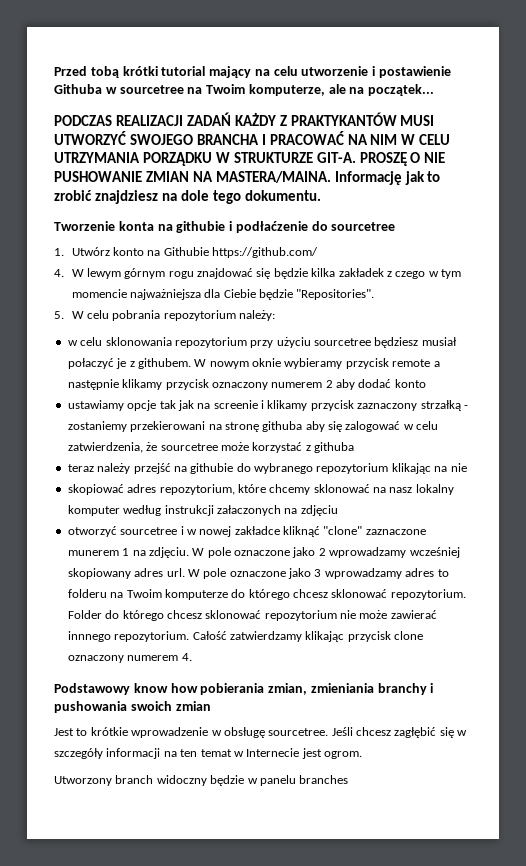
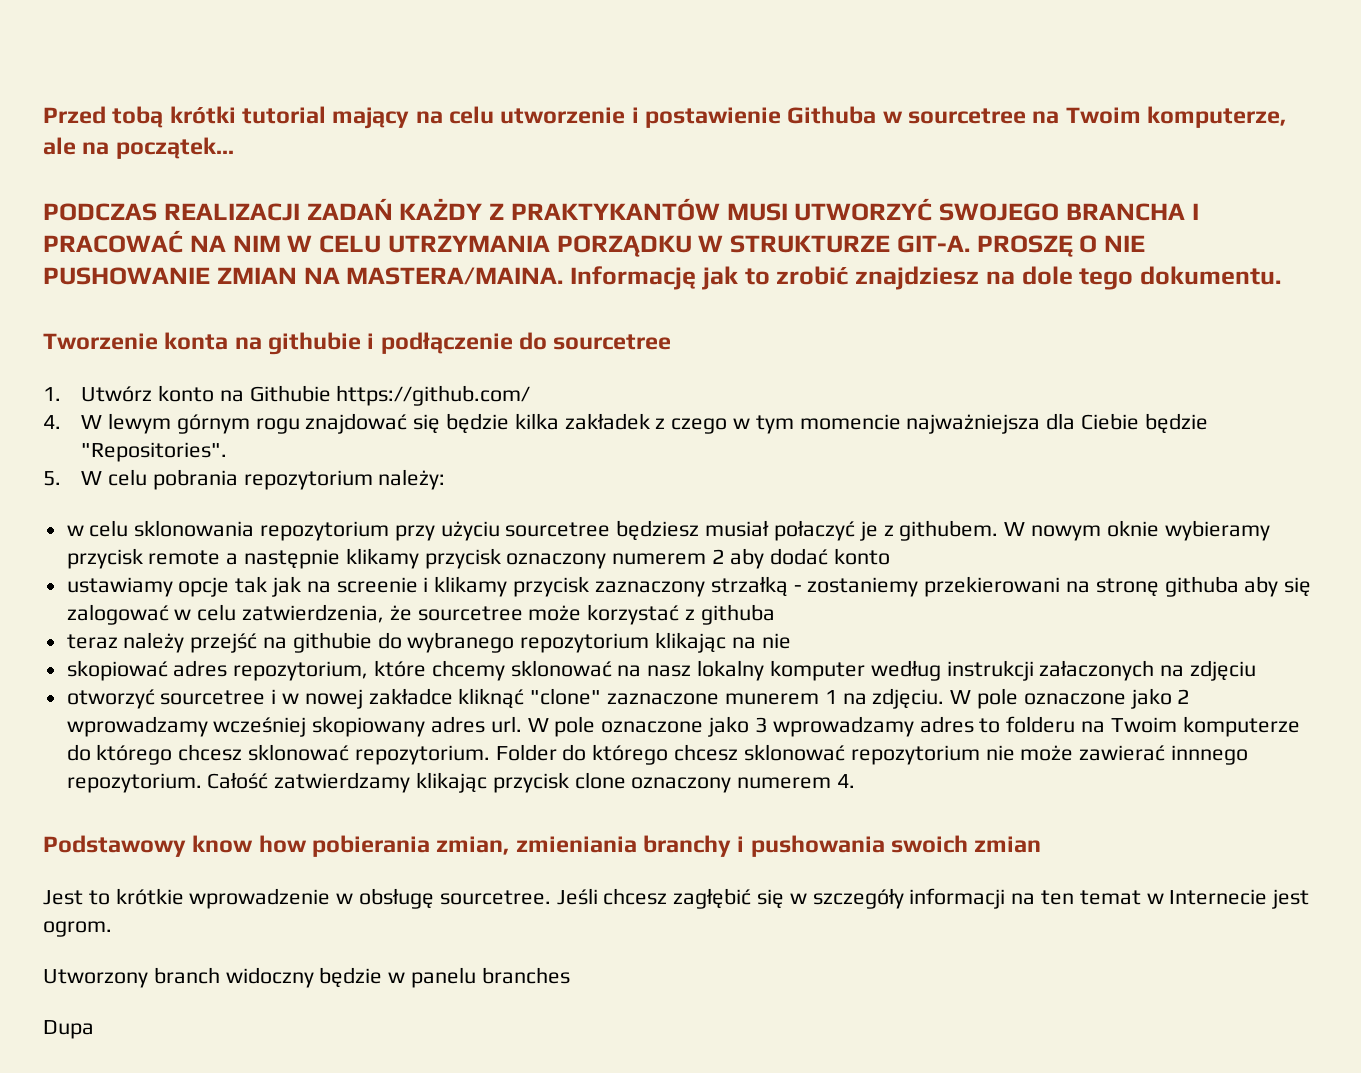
[235,221,308,233] podłaćzenie -> [380,332,513,354] podłączenie
(349, 779) none -> [43,1020,94,1039] // Dupa

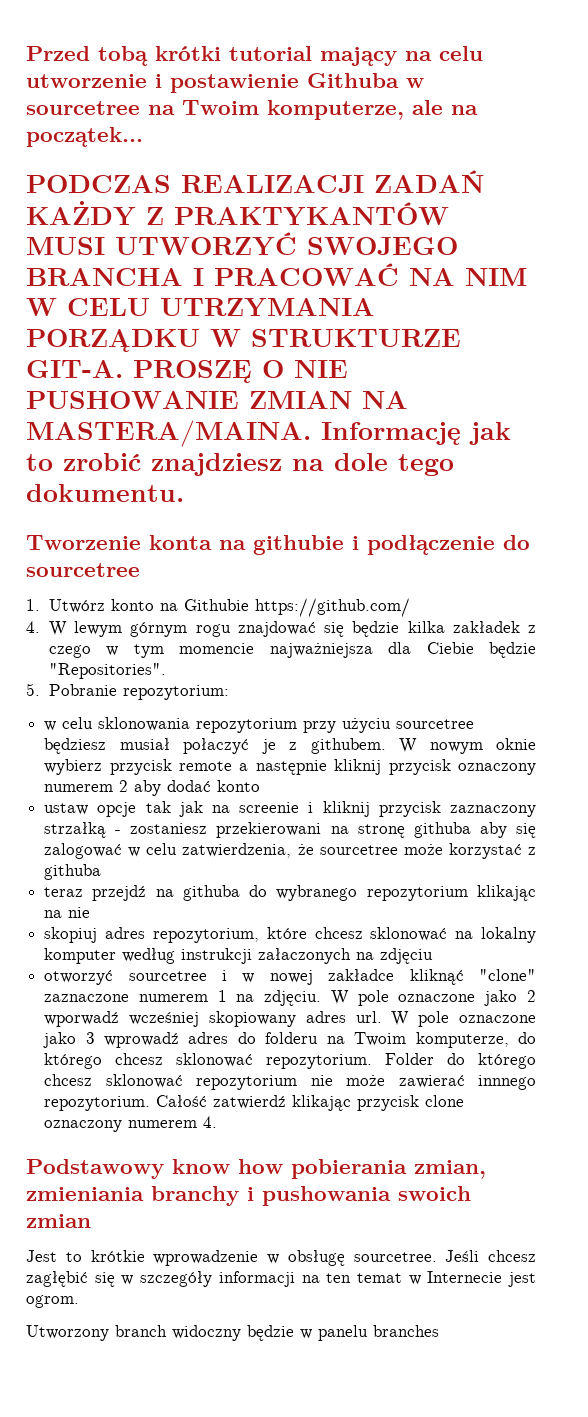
[81,469,446,490] W celu pobrania repozytorium należy: -> [48,684,229,700] Pobranie repozytorium:
[1164,520,1270,541] wybieramy -> [44,759,103,775] wybierz
[345,548,419,569] klikamy -> [334,759,382,775] kliknij
[66,577,173,597] ustawiamy -> [44,803,89,815] ustaw
[434,576,508,597] klikamy -> [322,801,370,817] kliknij
[807,577,919,597] zostaniemy -> [130,823,208,834] zostaniesz
[123,632,372,653] należy przejść na githubie -> [92,885,240,901] przejdź na githuba
[66,660,168,681] skopiować -> [44,927,98,943] skopiuj
[431,660,505,681] chcemy -> [314,927,363,939] chcesz
[647,665,692,677] nasz -> (474, 935) none
[724,693,819,705] munerem -> [138,994,208,1002] numerem
[66,716,208,737] wprowadzamy -> [44,1011,120,1027] wporwadź
[772,716,1001,737] wprowadzamy adres to -> [104,1032,256,1048] wprowadź adres do
[1182,716,1300,737] komputerze -> [415,1032,509,1048] komputerze,
[274,772,411,793] zatwierdzamy -> [213,1095,287,1109] zatwierdź
[43,1020,94,1039] // Dupa -> (439, 1331) none

